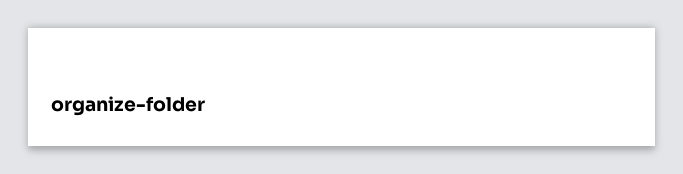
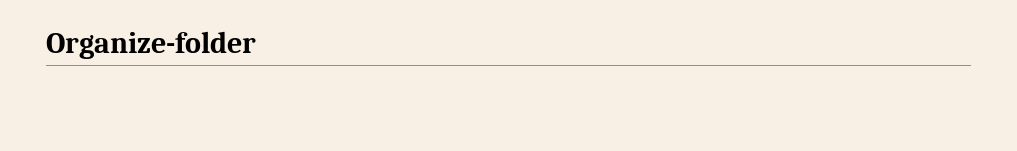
[51,96,205,116] organize-folder -> [46,31,256,59] Organize-folder

